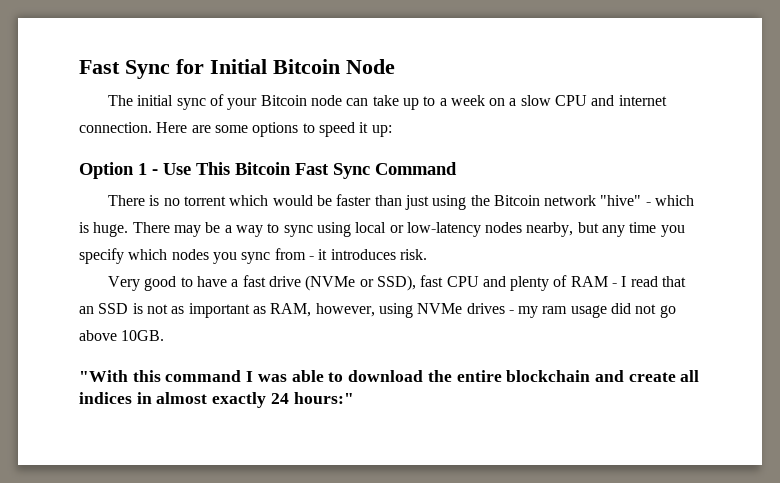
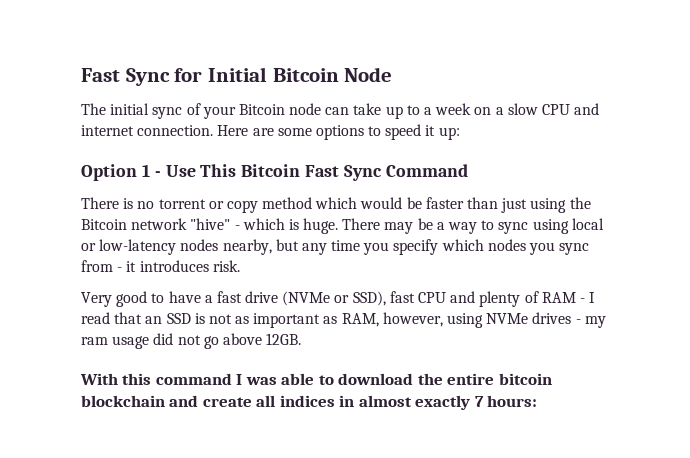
(226, 201) none -> [208,197,313,213] or copy method
[121,330,165,341] [79,370,128,382] 10GB. // "With -> [266,333,302,345] [80,373,118,385] 12GB. // With
(502, 376) none -> [498,373,552,385] bitcoin
[270,392,354,404] 24 hours:" -> [474,395,538,407] 7 hours:

